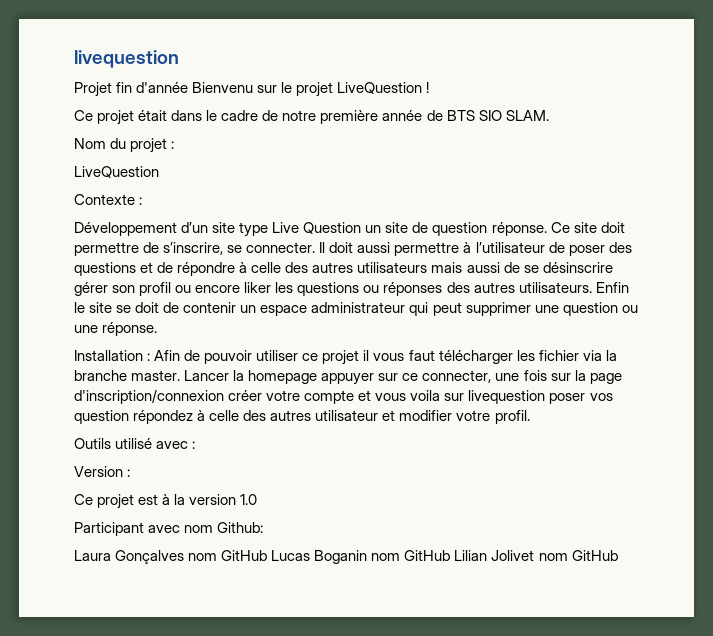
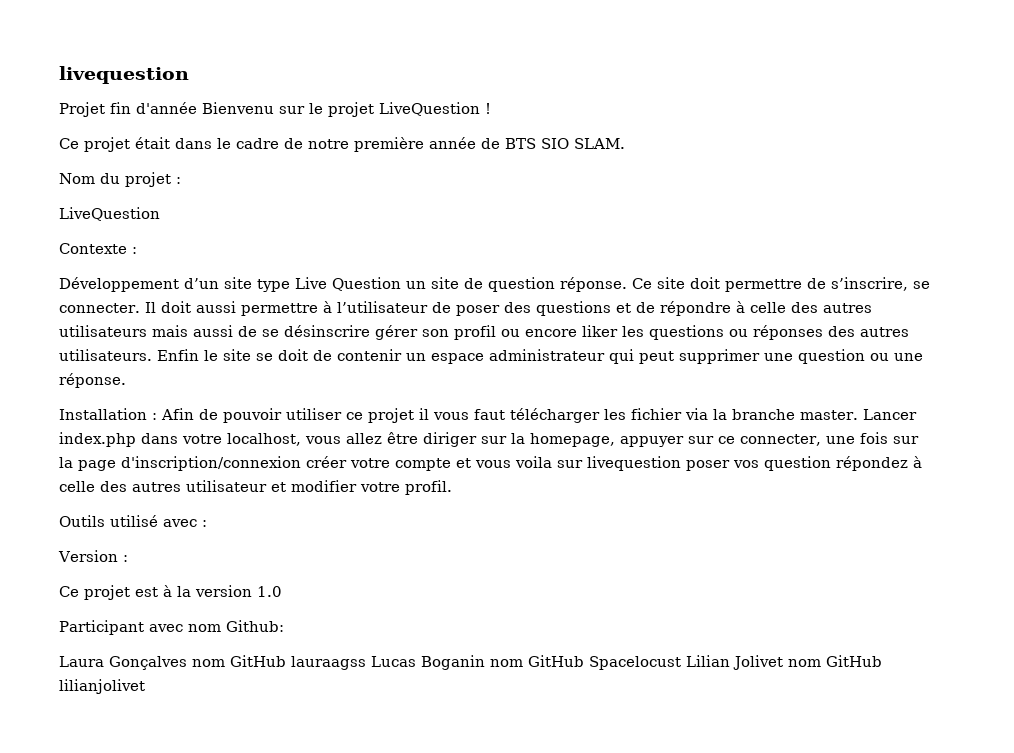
[233,370,318,384] la homepage -> [59,432,615,447] index.php dans votre localhost, vous allez être diriger sur la homepage,
(268, 555) none -> [291,656,366,670] lauraagss
(451, 555) none -> [589,656,681,670] Spacelocust
(618, 555) none -> [59,679,145,694] lilianjolivet

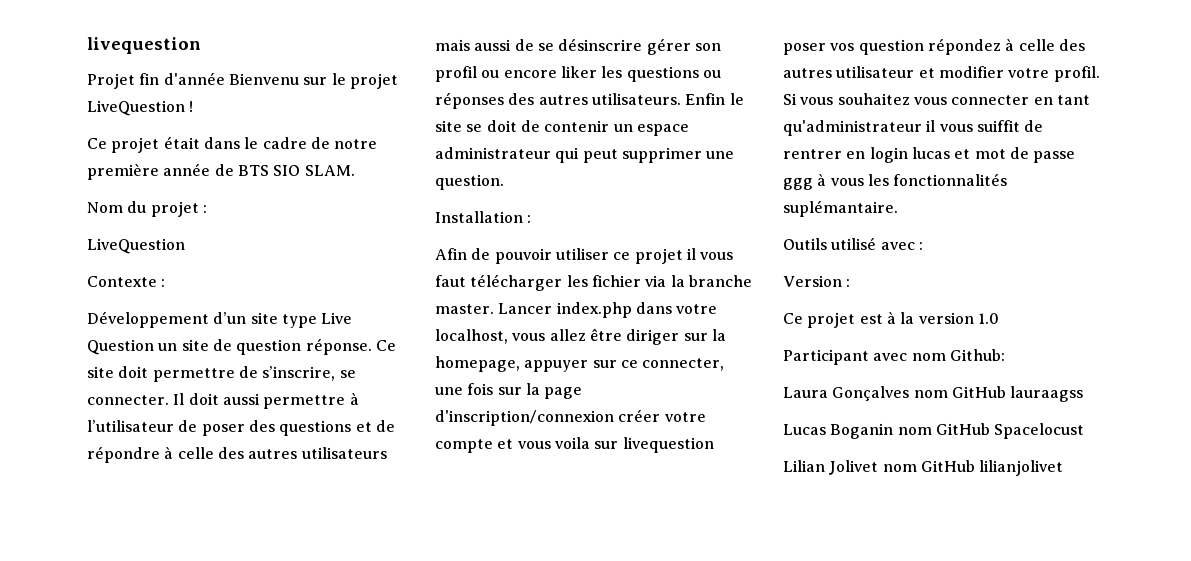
[798,349,923,364] [59,373,126,388] question ou une réponse. -> [435,174,504,190] question.
(157, 416) none -> (532, 219) //
(452, 487) none -> [783,93,1090,105] [783,120,1044,136] [783,147,1076,163] [783,173,1008,190] [783,200,898,217] Si vous souhaitez vous connecter en tant qu'administrateur il vous suiffit de rentrer en login lucas et mot de passe ggg à vous les fonctionnalités suplémantaire.
(366, 663) none -> (1084, 394) //
(681, 663) none -> (1085, 431) //

